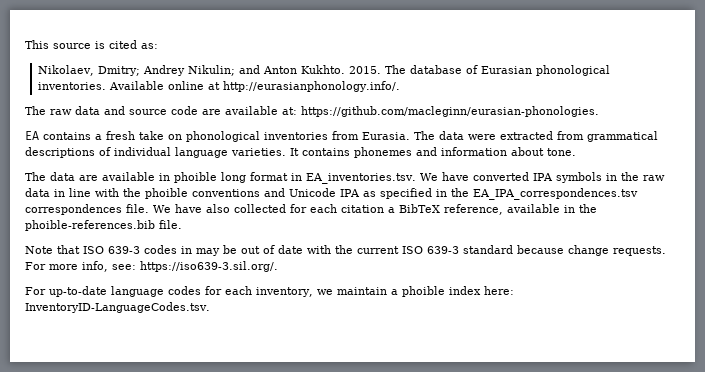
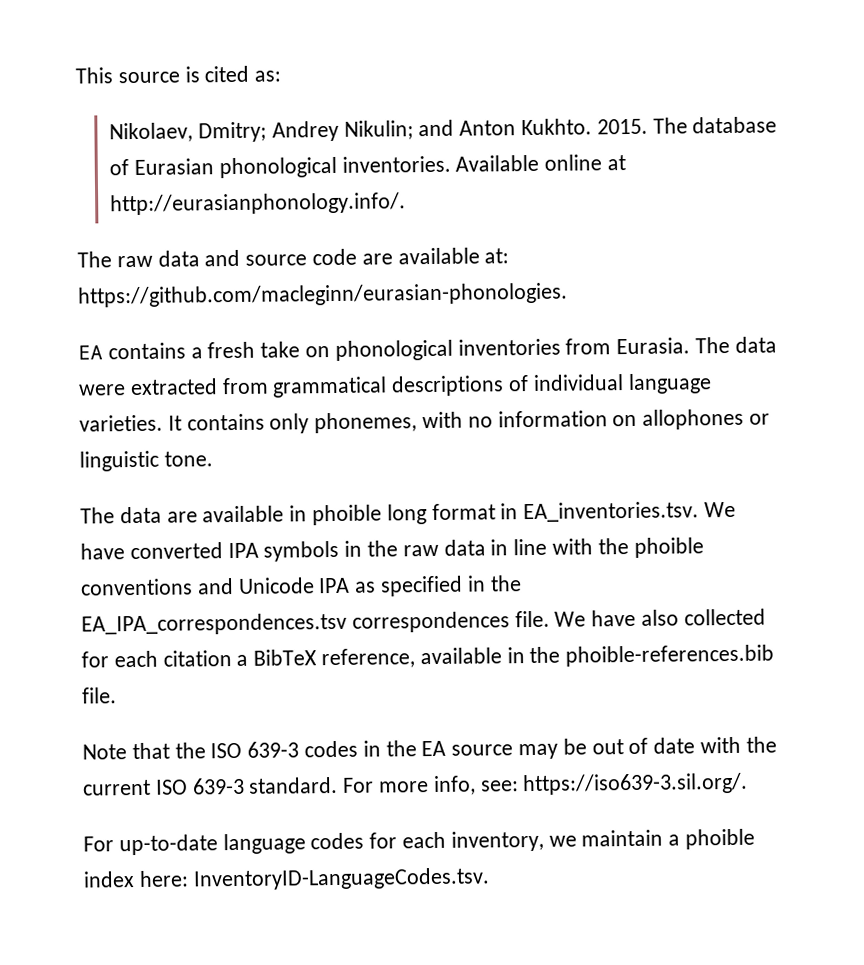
[354,147,544,158] phonemes and information about -> [269,408,771,434] [79,450,159,472] only phonemes, with no information on allophones or linguistic
(80, 249) none -> [174,742,206,759] the
(192, 250) none -> [385,740,514,757] the EA source
[463,245,666,256] standard because change requests. -> [248,776,339,794] standard.

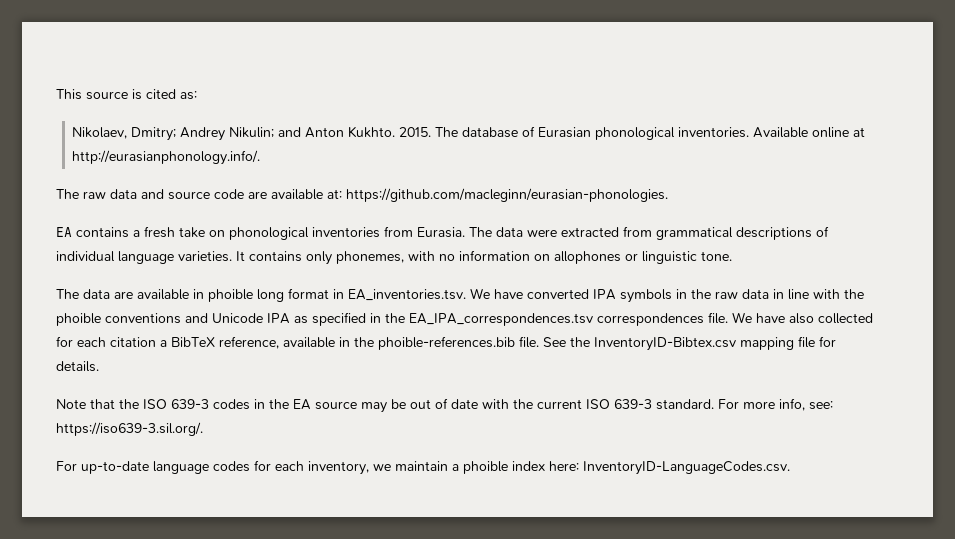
(117, 695) none -> [543,336,836,351] [56,361,99,372] See the InventoryID-Bibtex.csv mapping file for details.
[192,867,490,891] InventoryID-LanguageCodes.tsv. -> [583,461,790,475] InventoryID-LanguageCodes.csv.

